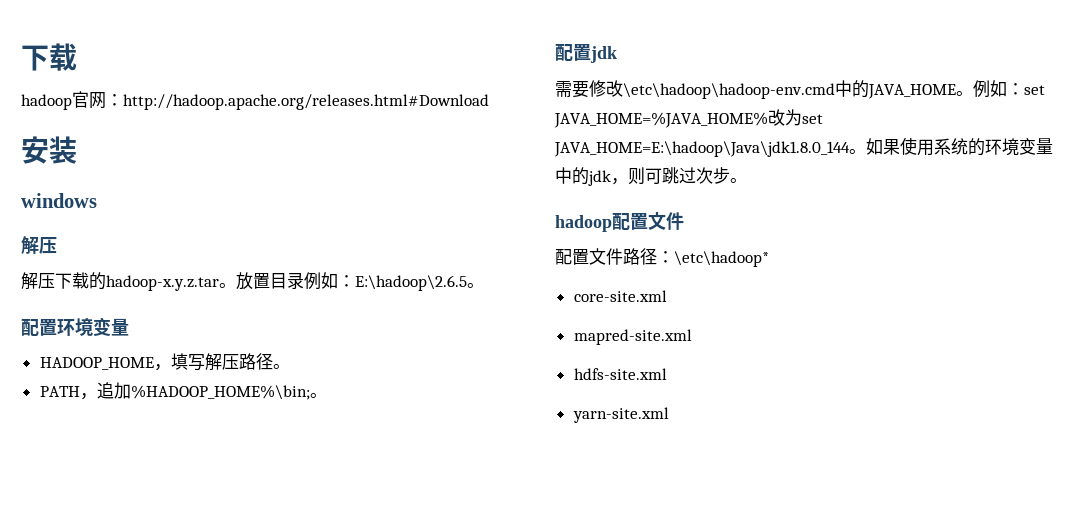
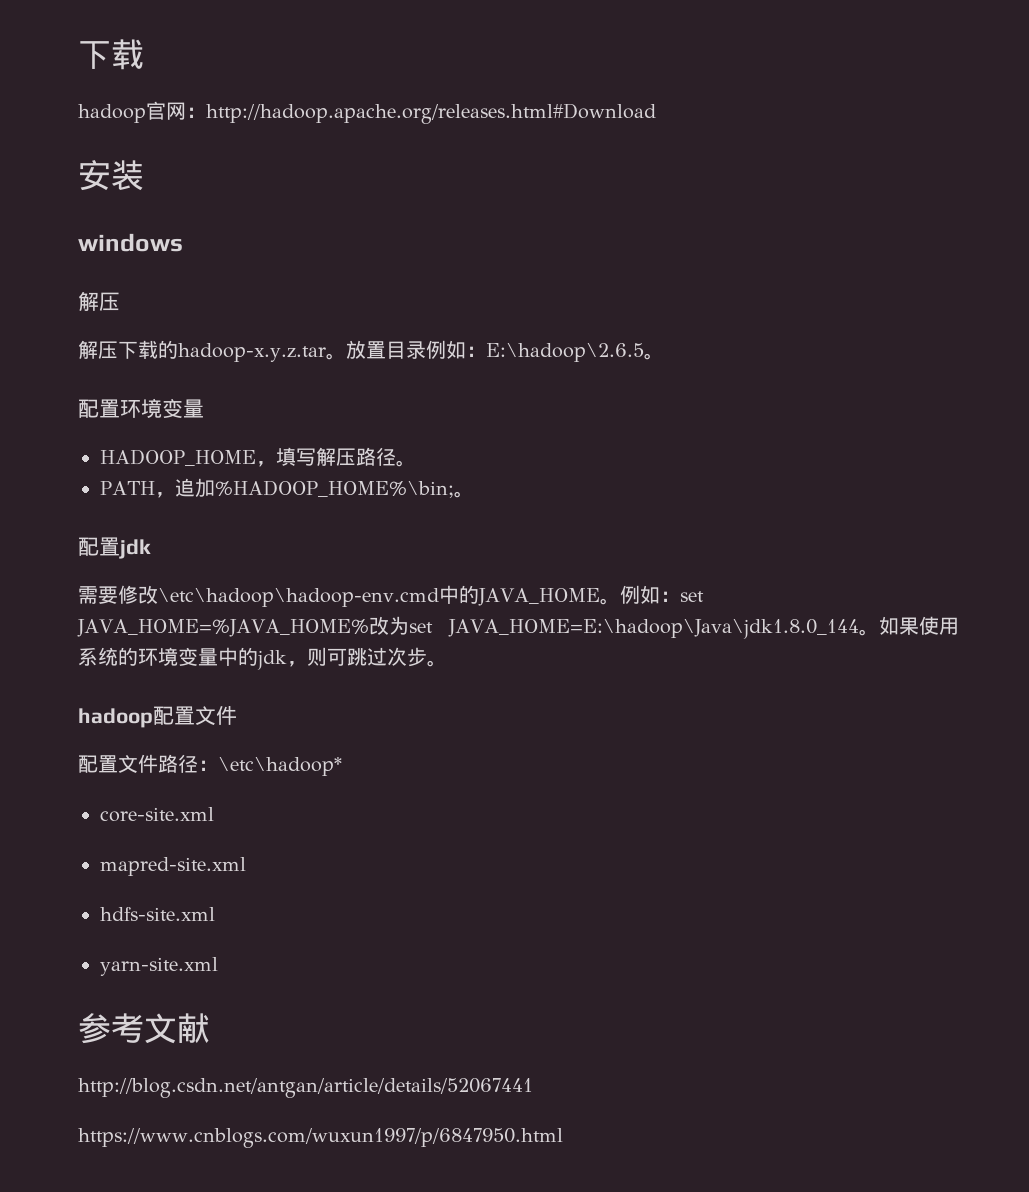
(669, 415) none -> [78,1013,210,1044] [78,1078,533,1098] [78,1128,563,1148] // 参考文献 // http://blog.csdn.net/antgan/article/details/52067441 // https://www.cnblogs.com/wuxun1997/p/6847950.html

